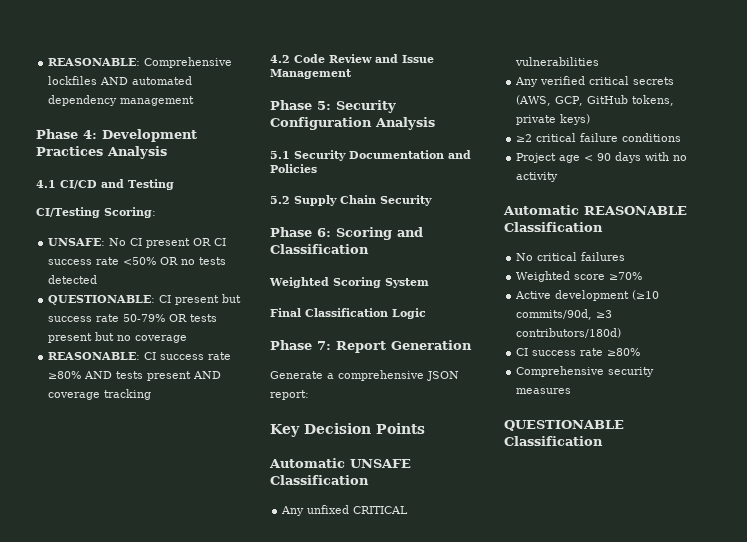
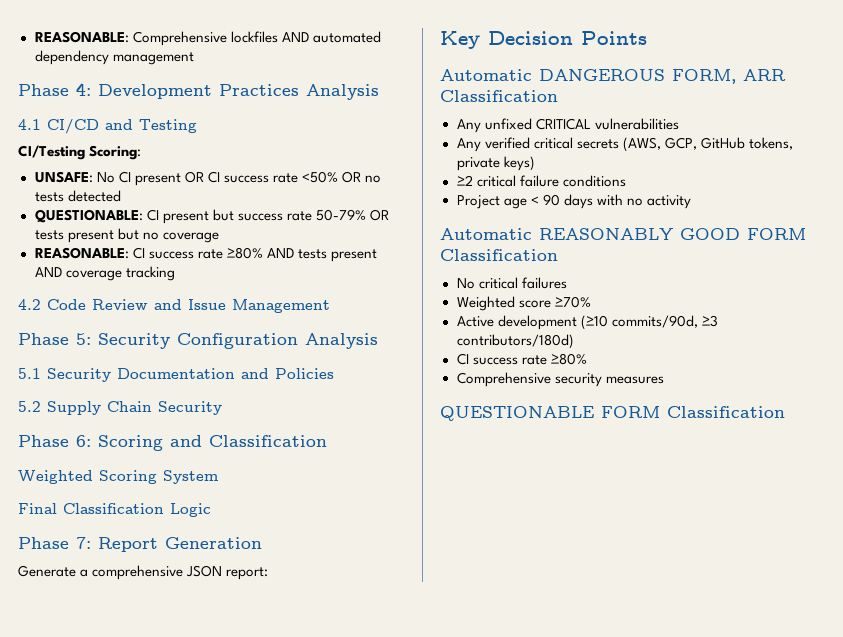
[350,459,411,468] UNSAFE -> [539,69,786,84] DANGEROUS FORM, ARR
[584,206,687,215] REASONABLE -> [539,228,806,240] REASONABLY GOOD FORM
(624, 425) none -> [601,406,660,418] FORM

